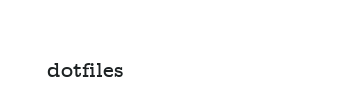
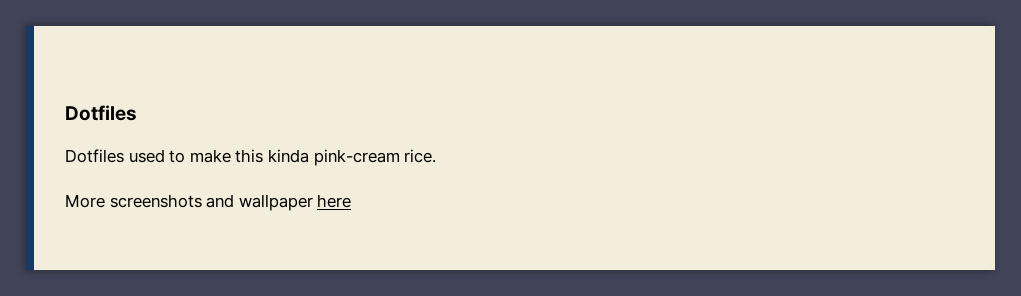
[47,63,124,77] dotfiles -> [65,105,137,121] [65,149,437,166] [65,194,352,211] Dotfiles // Dotfiles used to make this kinda pink-cream rice. // More screenshots and wallpaper here

